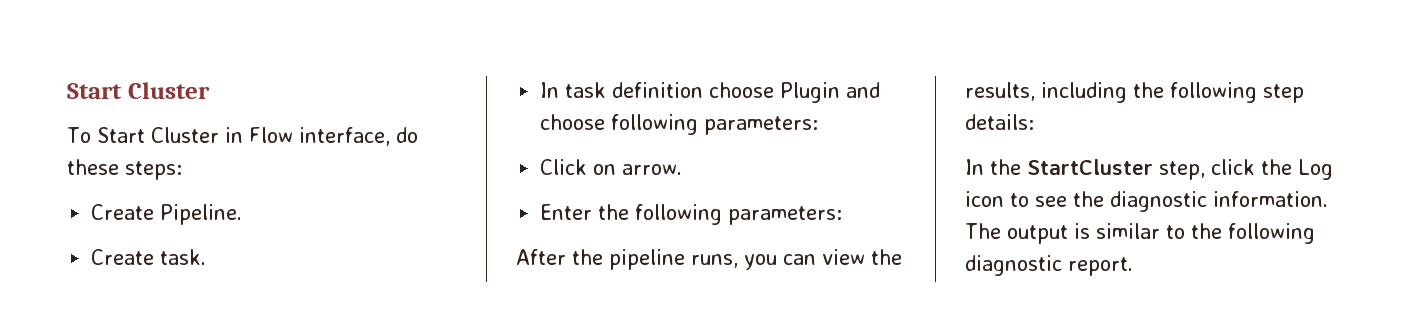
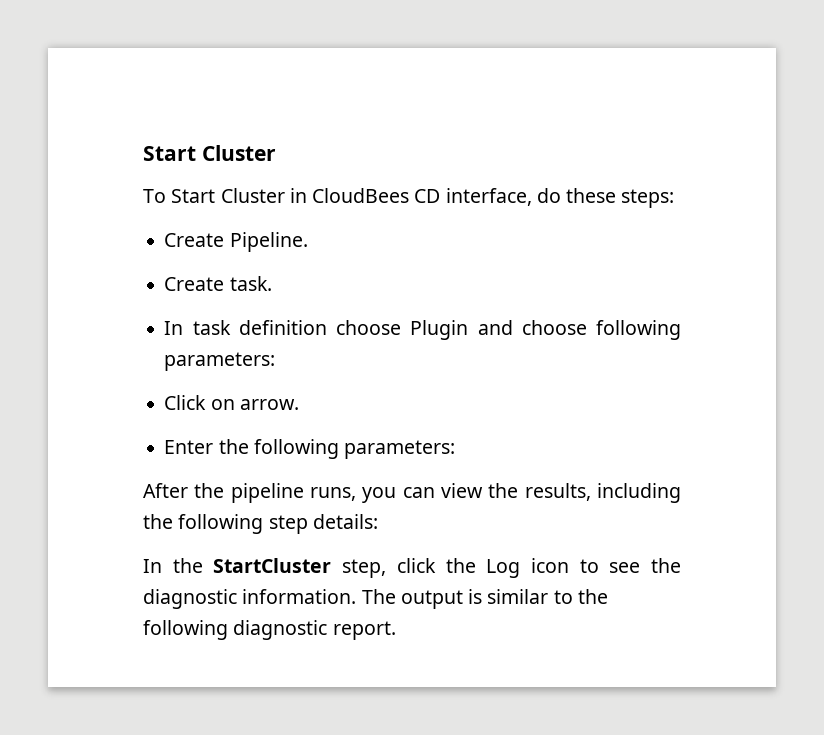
[248,127,293,143] Flow -> [312,188,441,203] CloudBees CD

